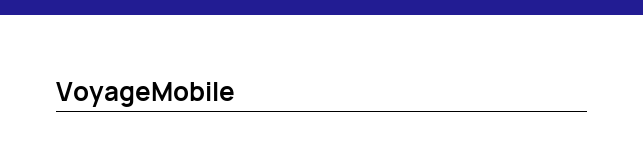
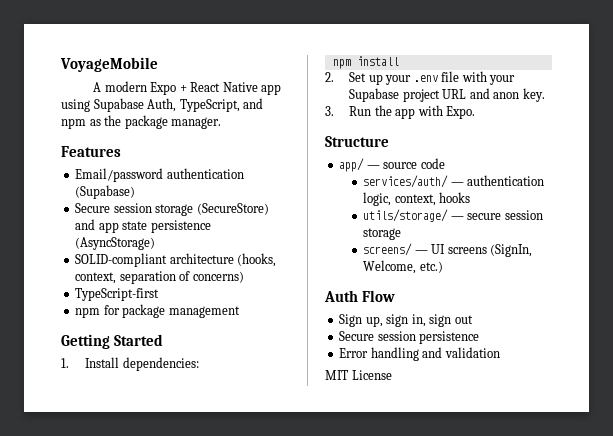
(235, 94) none -> [93,81,282,95] [61,98,264,112] [61,115,222,129] [61,146,121,157] [75,168,244,182] [75,185,136,199] [75,203,269,216] [75,219,211,233] [75,237,156,250] [75,253,277,267] [75,271,244,284] [75,288,160,301] [75,304,240,318] [61,334,163,349] [61,357,199,371] [332,56,399,69] [325,71,516,85] [349,88,545,102] [325,105,476,119] [325,136,389,147] [339,158,445,172] [363,175,545,188] [363,192,471,206] [363,209,543,222] [363,228,402,240] [363,243,533,257] [363,260,443,274] [324,290,395,302] [339,314,473,327] [339,331,480,344] [339,347,500,361] [325,370,392,380] // A modern Expo + React Native app using Supabase Auth, TypeScript, and npm as the package manager. // Features // Email/password authentication (Supabase) // Secure session storage (SecureStore) and app state persistence (AsyncStorage) // SOLID-compliant architecture (hooks, context, separation of concerns) // TypeScript-first // npm for package management // Getting Started // 1. Install dependencies: // npm install // 2. Set up your .env file with your Supabase project URL and anon key. // 3. Run the app with Expo. // Structure // app/ — source code // services/auth/ — authentication logic, context, hooks // utils/storage/ — secure session storage // screens/ — UI screens (SignIn, Welcome, etc.) // Auth Flow // Sign up, sign in, sign out // Secure session persistence // Error handling and validation // MIT License

